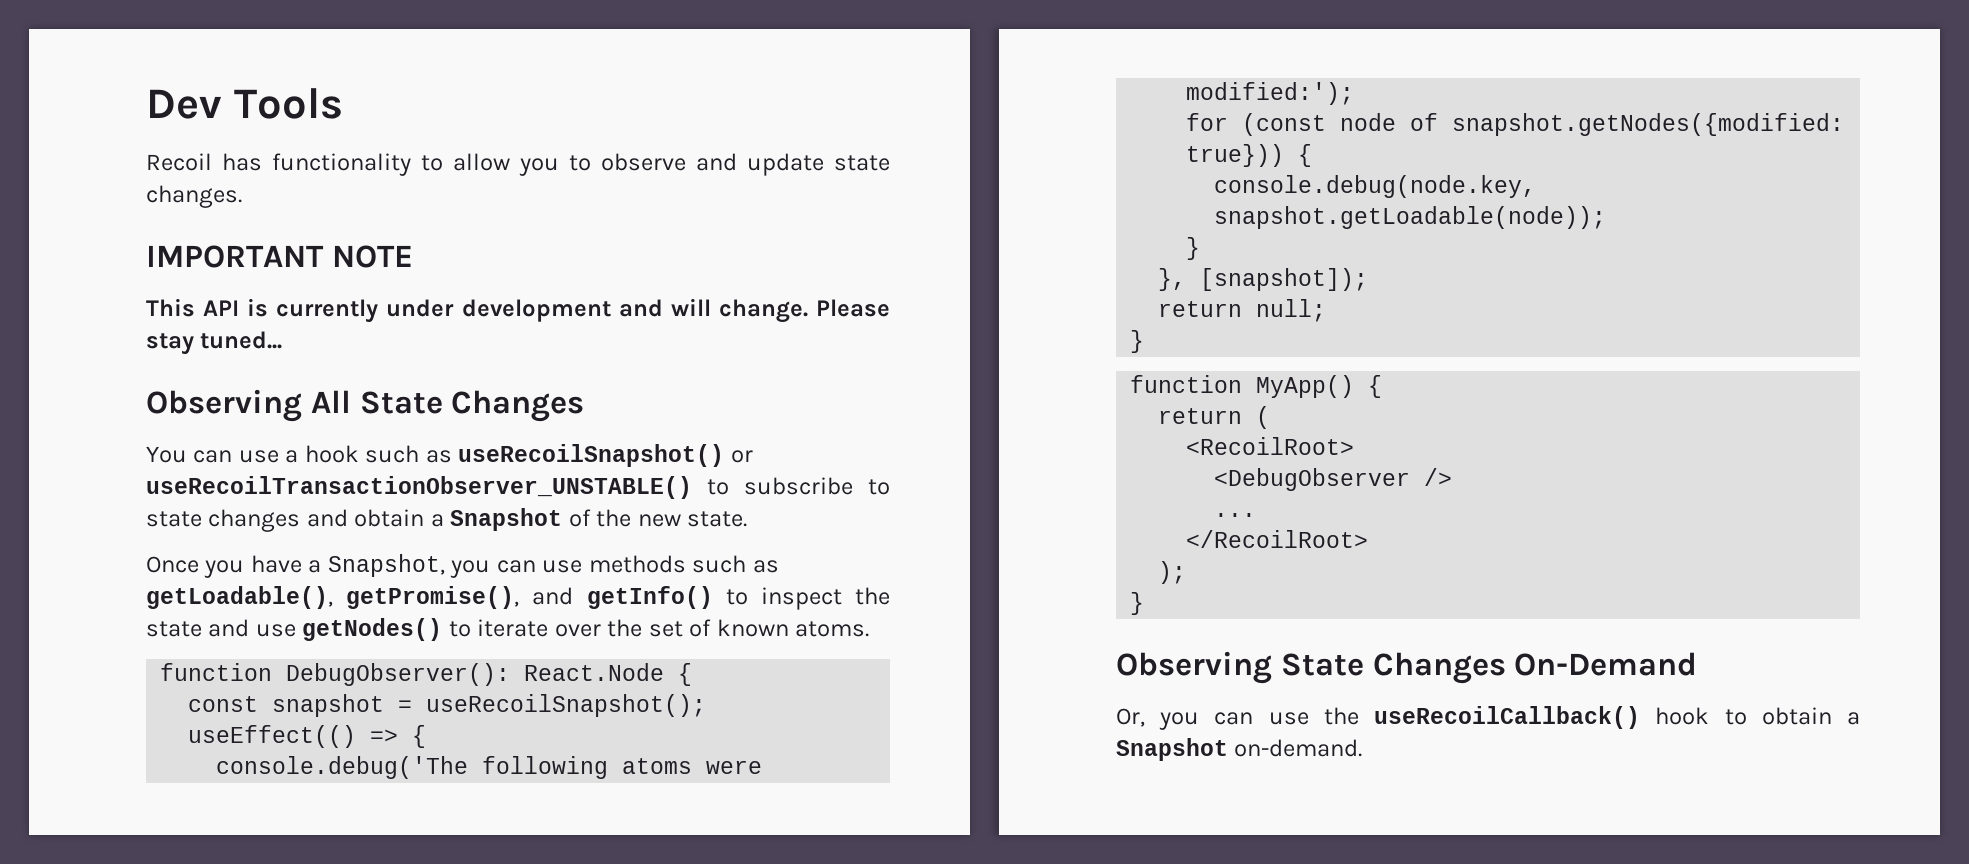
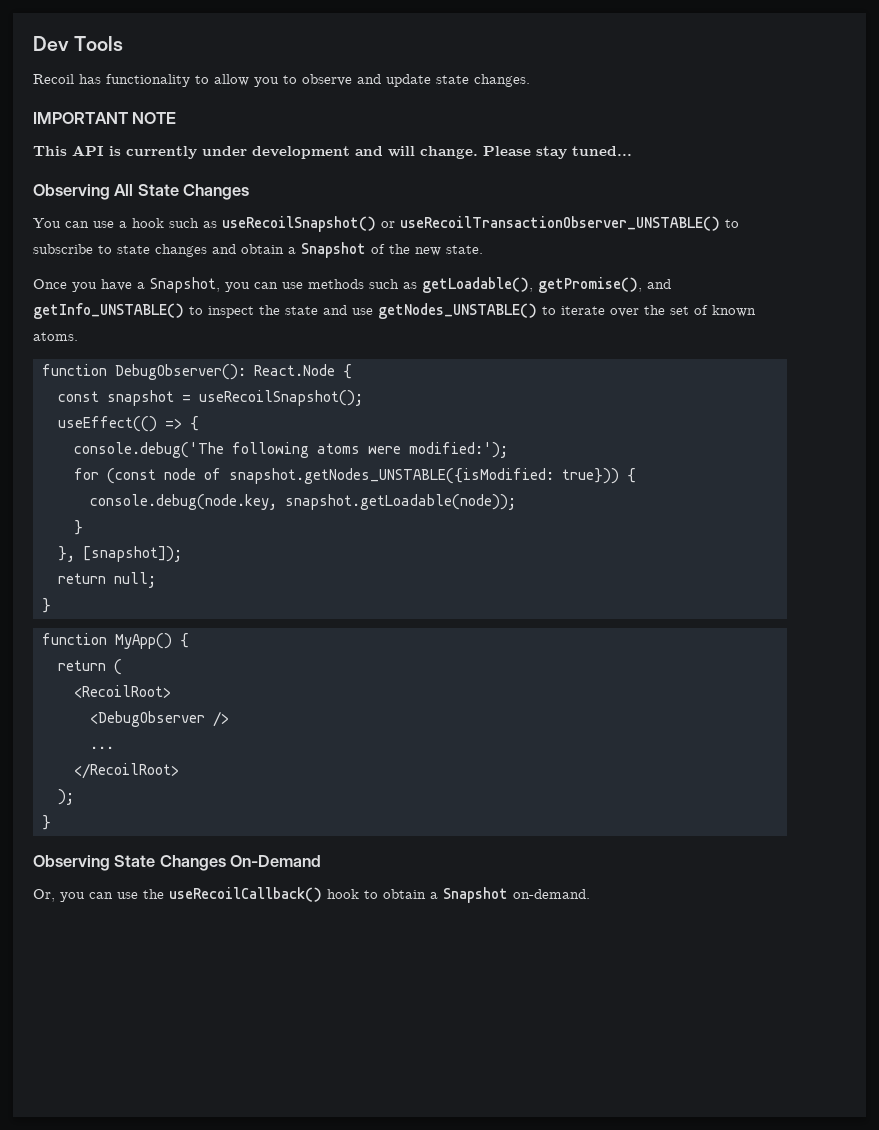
[586,586,713,609] getInfo() -> [33,303,184,319] getInfo_UNSTABLE()
[302,618,443,641] getNodes() -> [378,303,537,319] getNodes_UNSTABLE()
[1452,113,1845,136] snapshot.getNodes({modified: -> [229,468,554,484] snapshot.getNodes_UNSTABLE({isModified:

